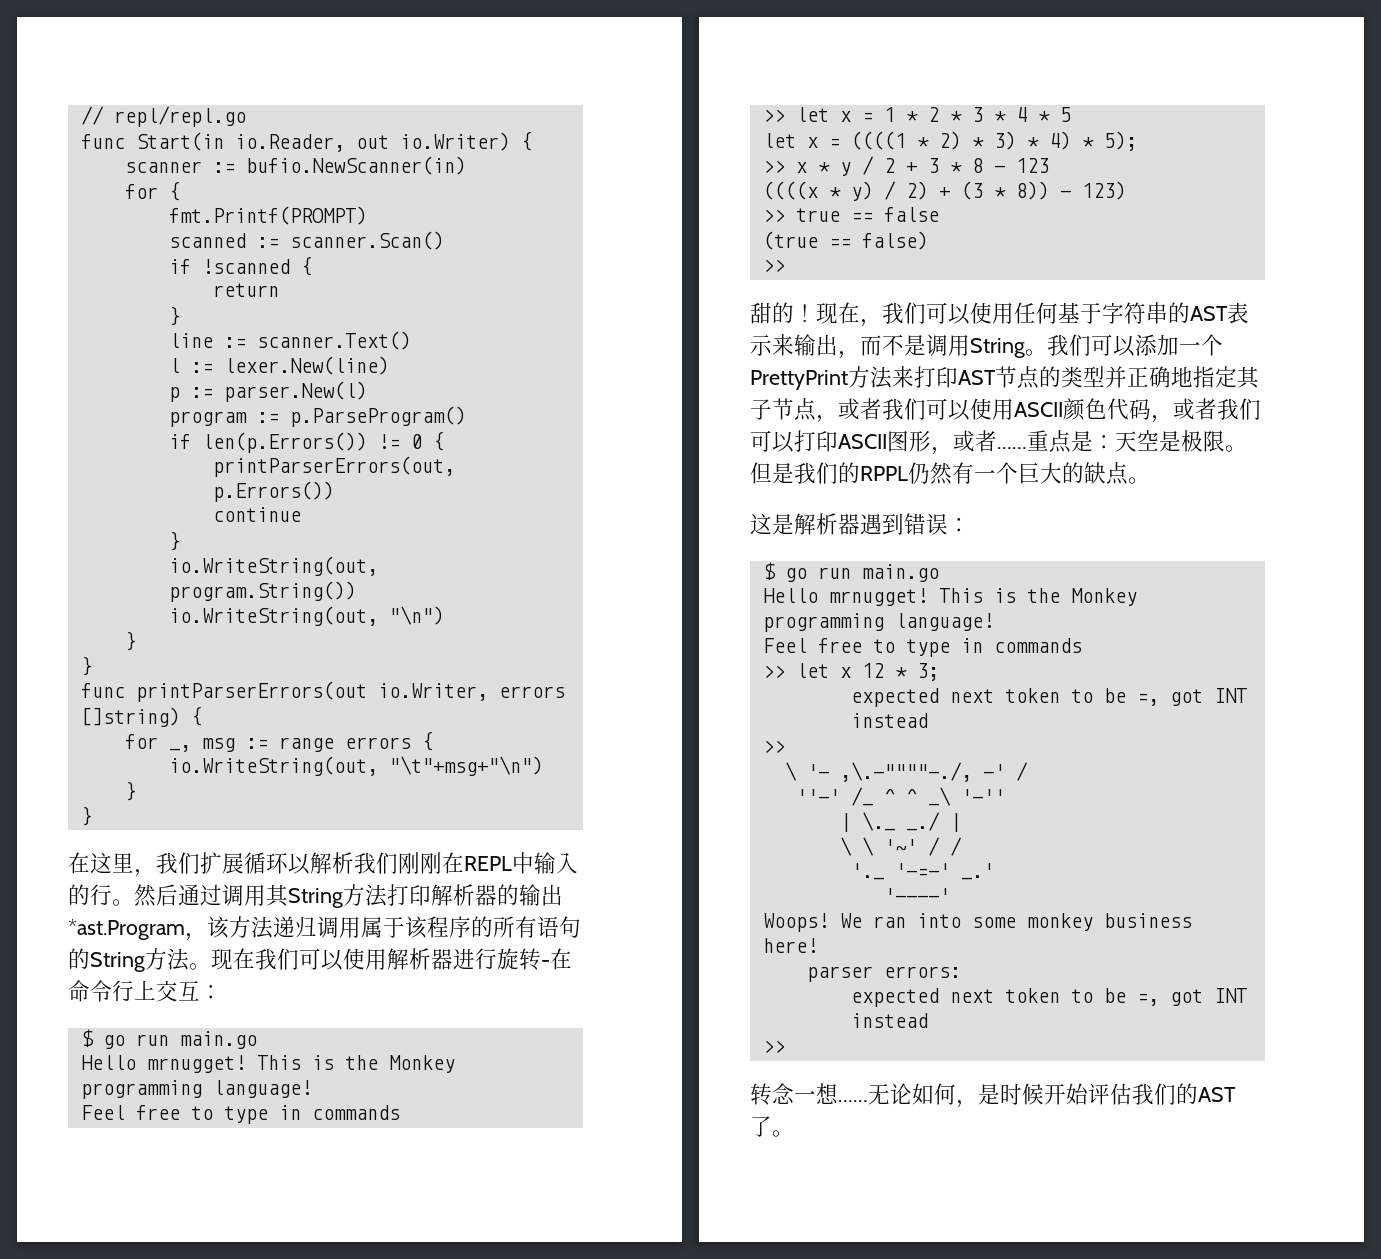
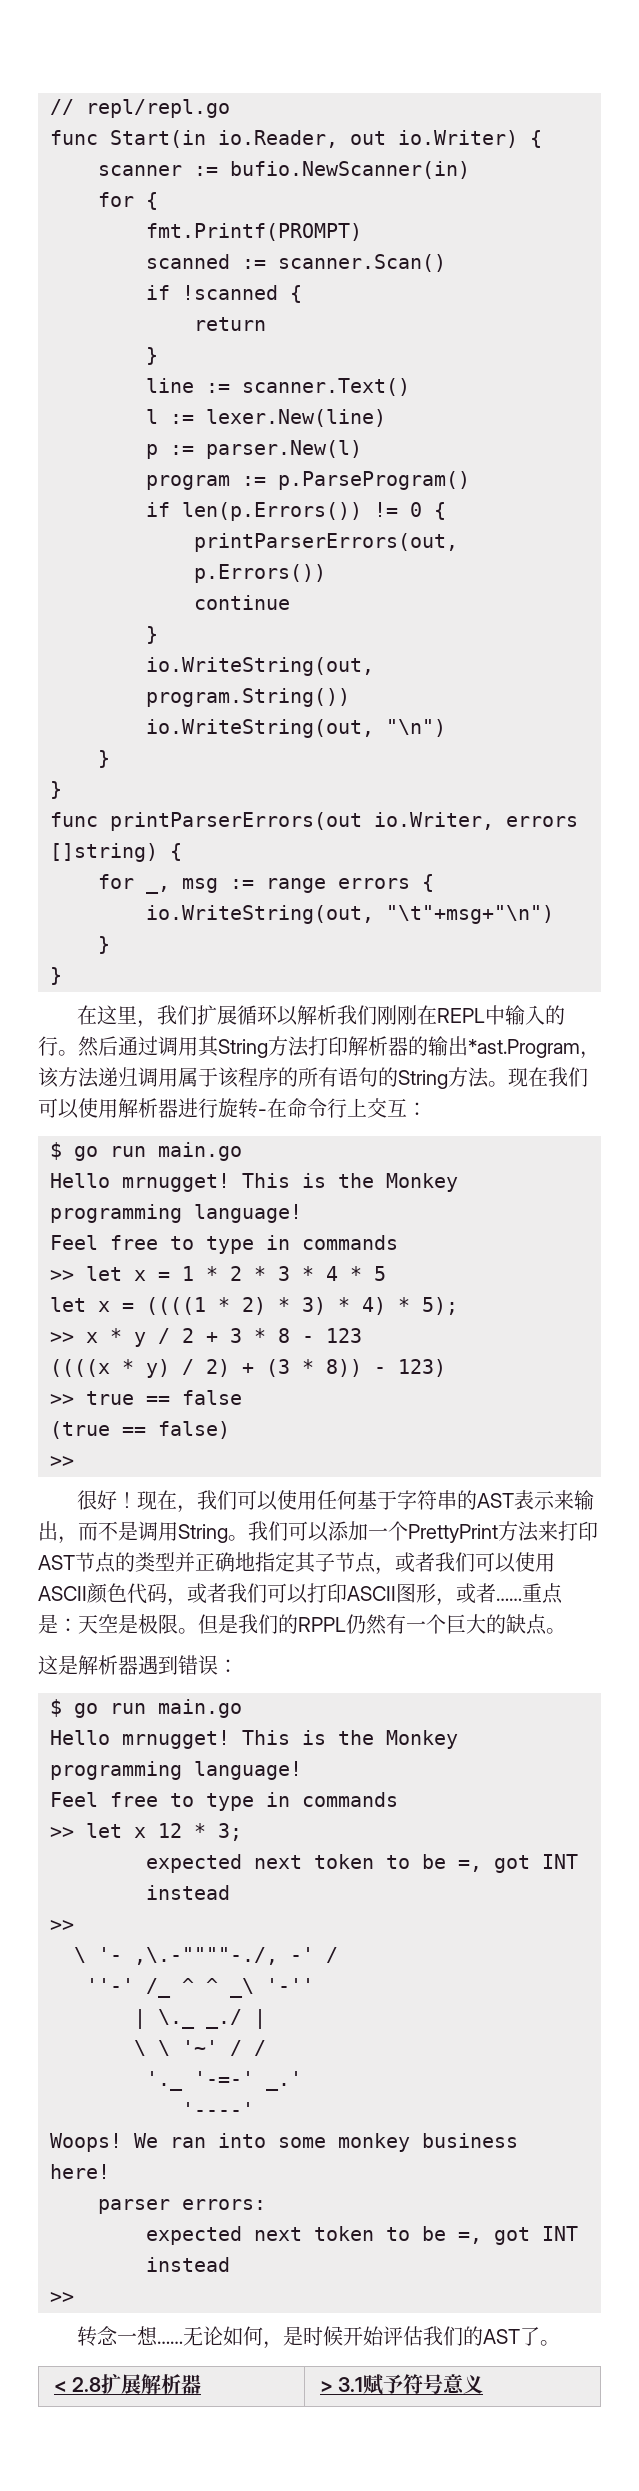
[750,302,794,324] 甜的 -> [76,1490,117,1510] 很好
(794, 1133) none -> [53,2374,202,2394] [319,2374,484,2395] // < 2.8扩展解析器 | > 3.1赋予符号意义

